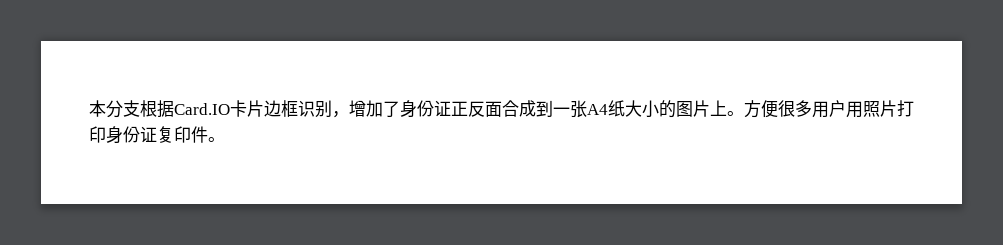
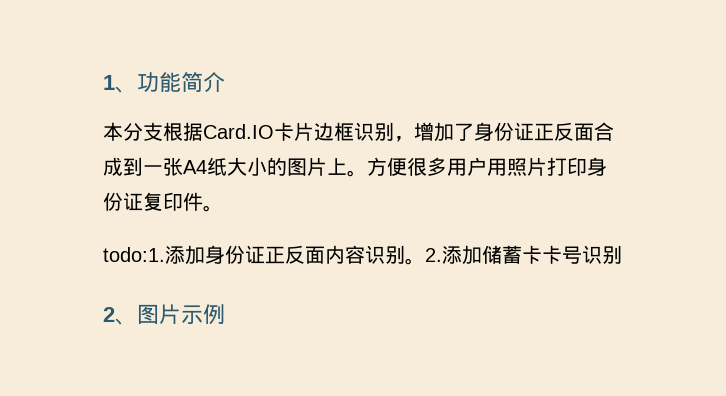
(89, 108) none -> [103,72,225,93] 1、功能简介 //
(225, 139) none -> [103,245,622,265] [103,304,225,325] // todo:1.添加身份证正反面内容识别。2.添加储蓄卡卡号识别 // 2、图片示例

